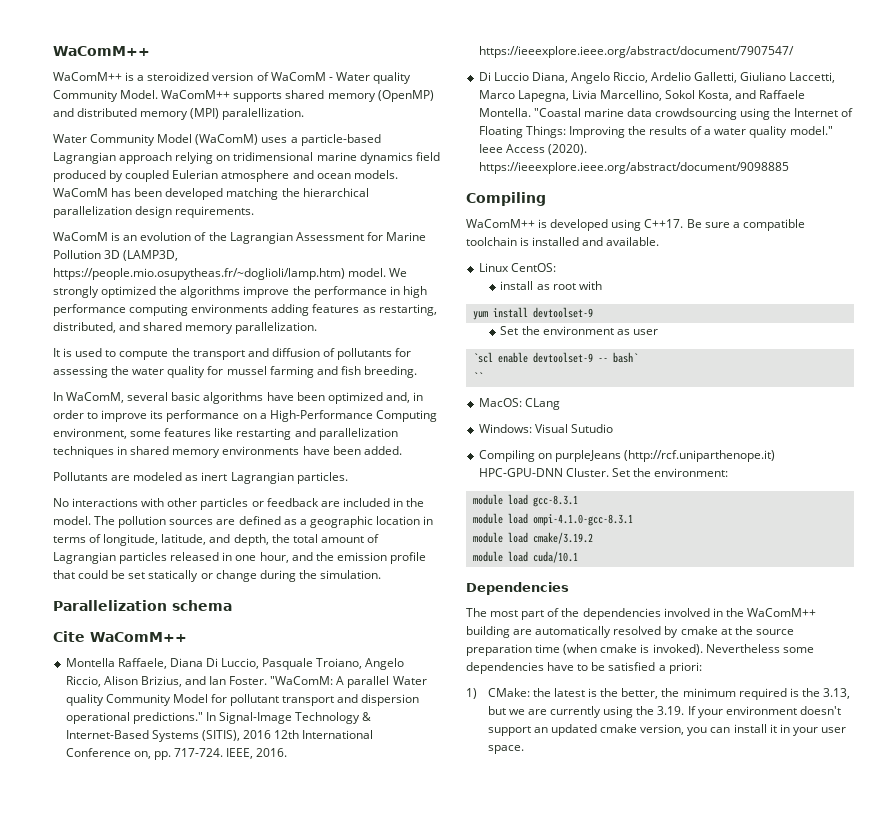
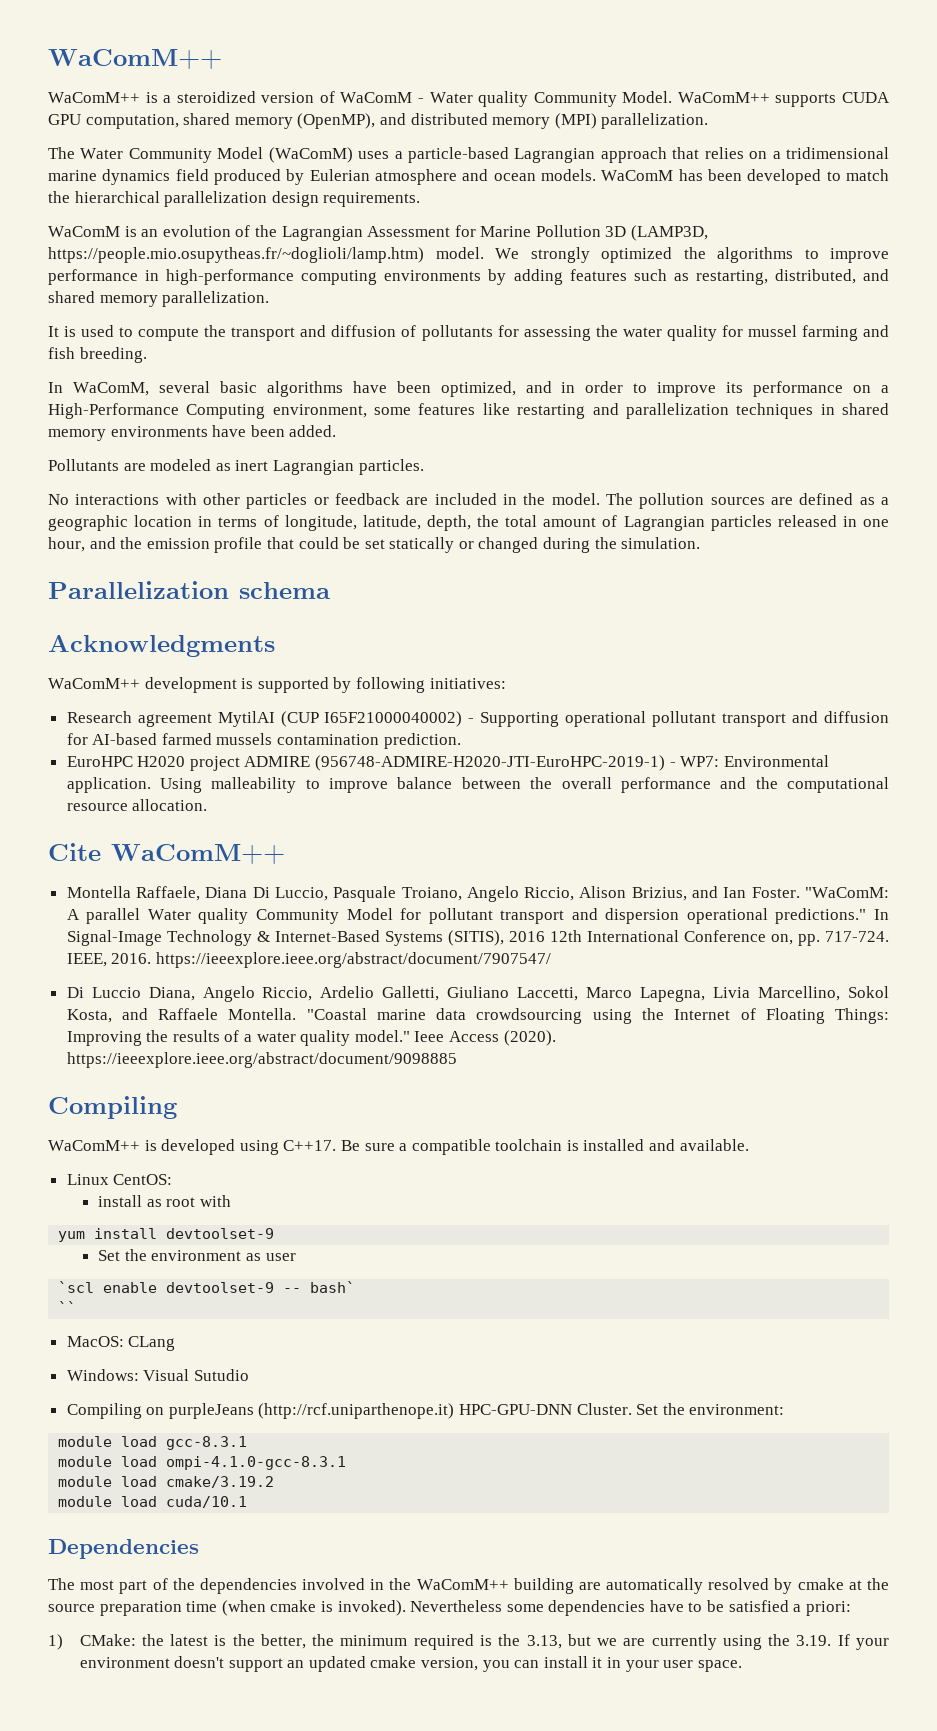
[285,90,434,102] shared memory (OpenMP) -> [841,92,890,103] [48,113,376,129] CUDA GPU computation, shared memory (OpenMP),
[222,108,305,120] paralellization. // -> [601,113,709,129] [48,147,75,159] parallelization. // The
[175,152,231,164] relying on -> [672,147,781,159] that relies on a
[125,170,170,182] coupled -> (305, 177) none
[226,188,279,200] matching -> [826,169,890,181] to match
[243,286,427,298] [53,304,126,316] improve the performance in high performance -> [804,248,889,263] [48,269,295,285] to improve performance in high-performance
(269, 308) none -> [488,269,507,285] by
(360, 308) none -> [633,269,667,281] such
[327,392,410,404] optimized and, -> [440,381,552,397] optimized, and
[209,534,231,543] and -> (421, 522) none
[215,570,257,582] change -> [478,537,539,553] changed
(232, 605) none -> [48,635,275,657] [48,677,506,693] [66,711,889,727] [66,733,461,749] [66,755,829,771] [66,777,890,793] [66,799,208,811] // Acknowledgments // WaComM++ development is supported by following initiatives: // Research agreement MytilAI (CUP I65F21000040002) - Supporting operational pollutant transport and diffusion for AI-based farmed mussels contamination prediction. // EuroHPC H2020 project ADMIRE (956748-ADMIRE-H2020-JTI-EuroHPC-2019-1) - WP7: Environmental application. Using malleability to improve balance between the overall performance and the computational resource allocation.

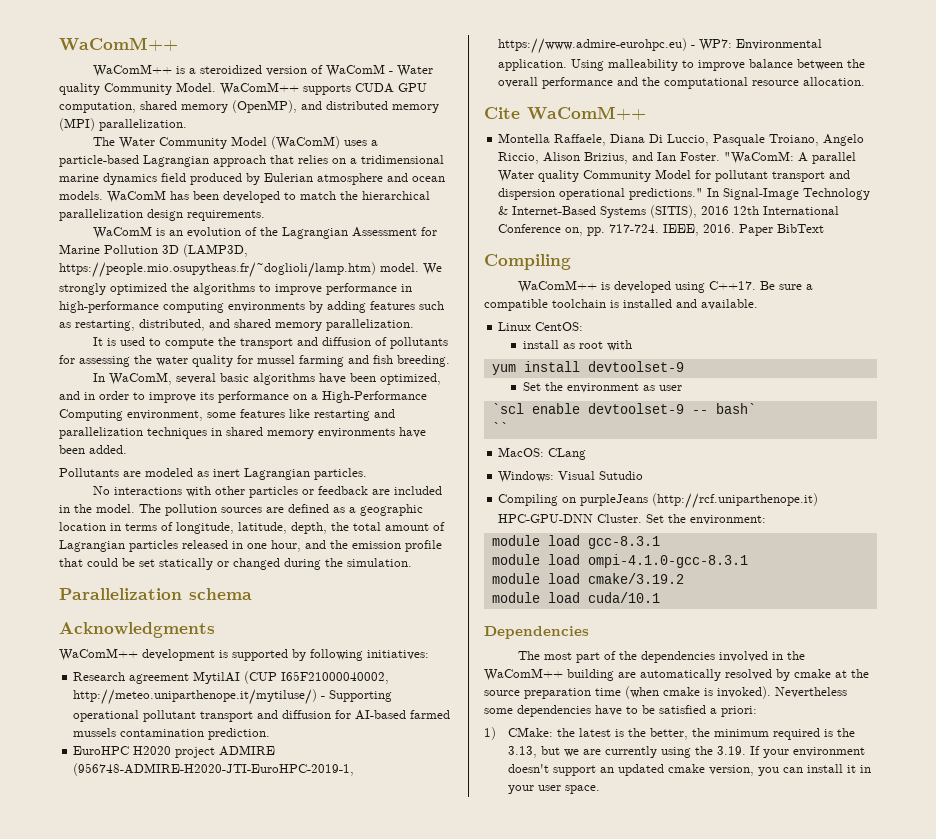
[324,711,463,727] I65F21000040002) -> [281,671,390,684] [73,689,318,705] I65F21000040002, http://meteo.uniparthenope.it/mytiluse/)
[315,755,666,771] (956748-ADMIRE-H2020-JTI-EuroHPC-2019-1) -> [73,763,355,776] [498,38,688,54] (956748-ADMIRE-H2020-JTI-EuroHPC-2019-1, https://www.admire-eurohpc.eu)
[155,952,551,968] [66,986,889,1002] [66,1008,889,1024] [66,1030,556,1046] [66,1052,457,1068] https://ieeexplore.ieee.org/abstract/document/7907547/ // Di Luccio Diana, Angelo Riccio, Ardelio Galletti, Giuliano Laccetti, Marco Lapegna, Livia Marcellino, Sokol Kosta, and Raffaele Montella. "Coastal marine data crowdsourcing using the Internet of Floating Things: Improving the results of a water quality model." Ieee Access (2020). https://ieeexplore.ieee.org/abstract/document/9098885 -> [739,224,825,236] Paper BibText

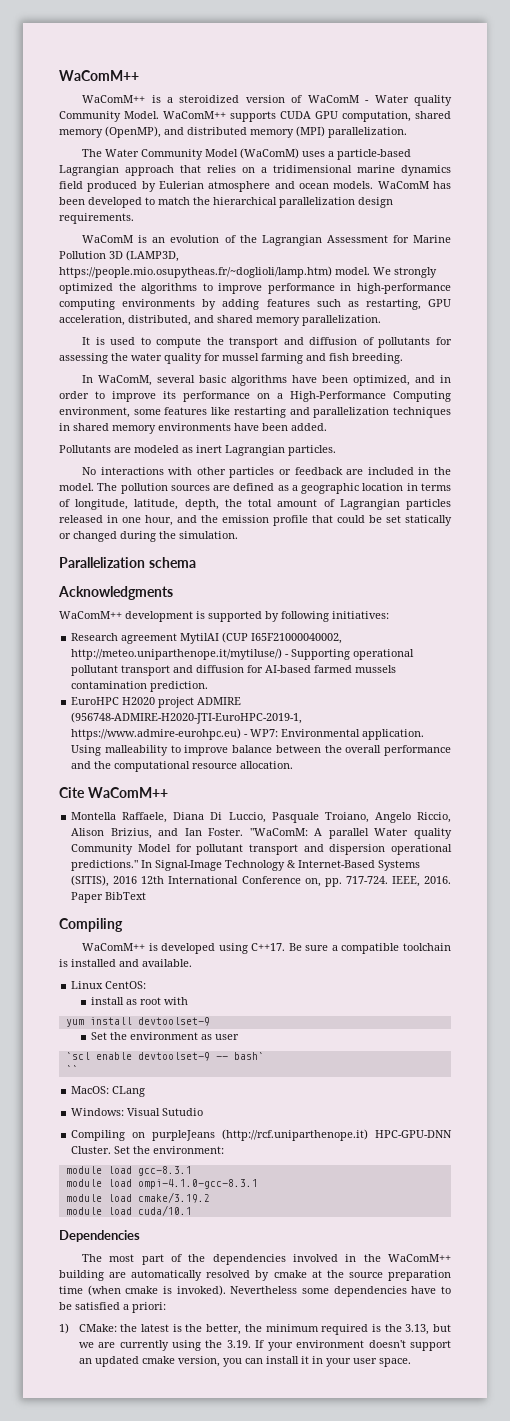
(135, 325) none -> [428,299,451,307] [59,315,125,326] GPU acceleration,

